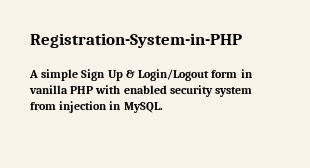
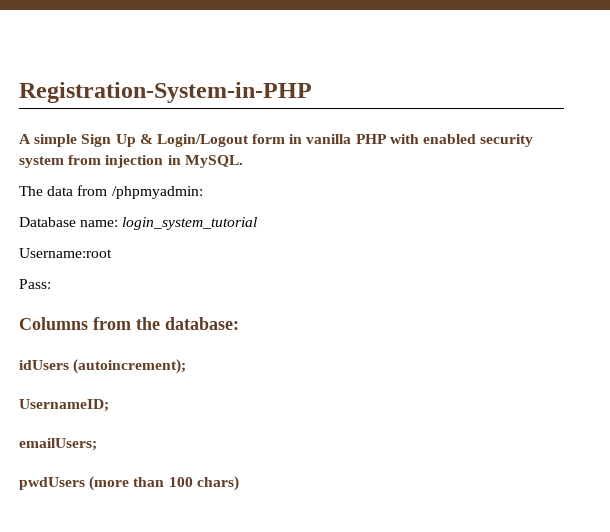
(163, 107) none -> [19,185,203,199] [19,217,258,230] [19,248,112,258] [19,279,51,289] [19,317,239,330] [19,359,187,374] [19,399,109,412] [19,438,97,451] [19,476,239,491] // The data from /phpmyadmin: // Database name: login_system_tutorial // Username:root // Pass: // Columns from the database: // idUsers (autoincrement); // UsernameID; // emailUsers; // pwdUsers (more than 100 chars)

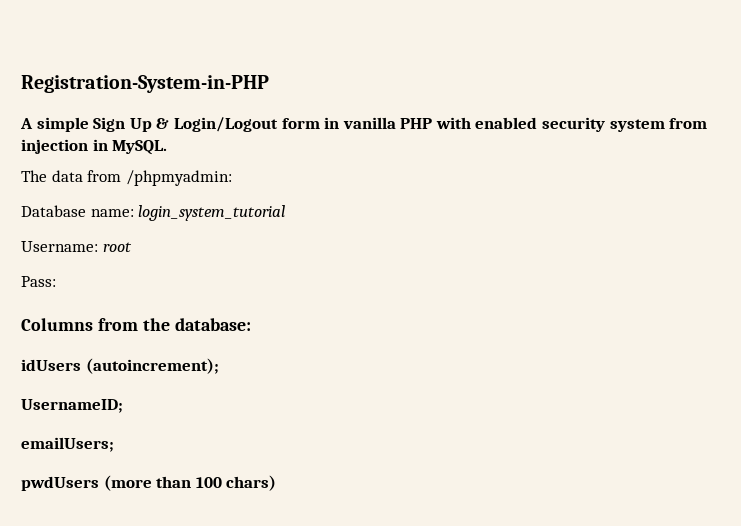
[19,248,112,258] Username:root -> [21,241,132,252] Username: root

